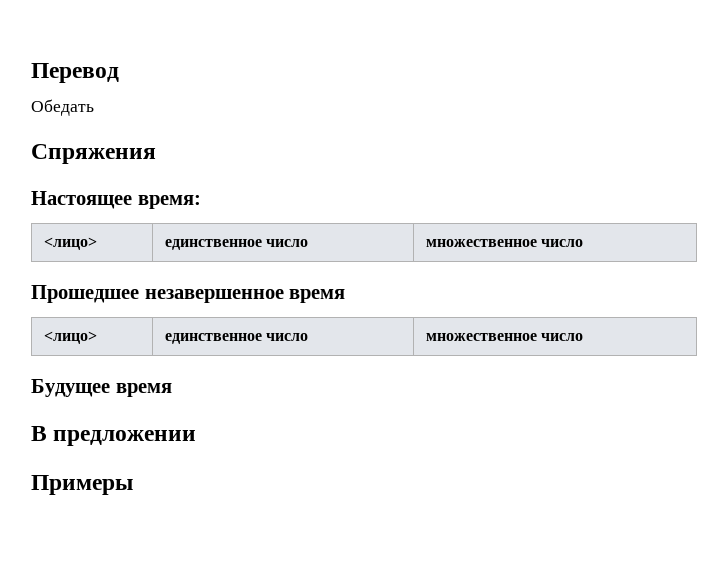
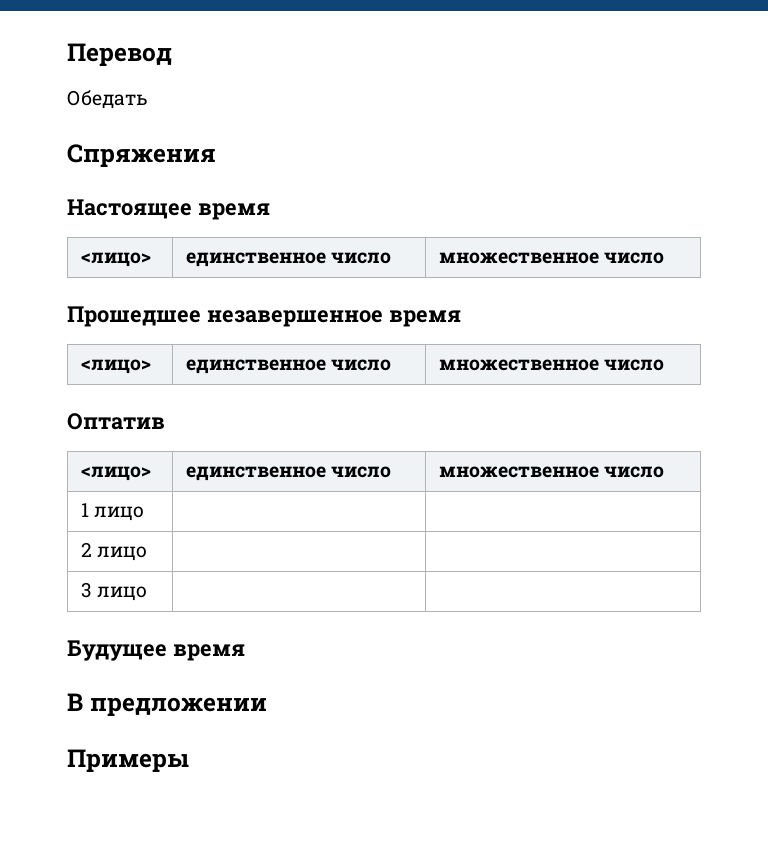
[137,195,201,209] время: -> [197,203,270,220] время
(583, 337) none -> [67,413,165,430] [80,466,151,481] [185,466,391,481] [438,466,664,478] [80,503,144,521] [80,542,147,561] [80,582,147,601] // Оптатив // <лицо> | единственное число | множественное число // 1 лицо | | // 2 лицо | | // 3 лицо | |

